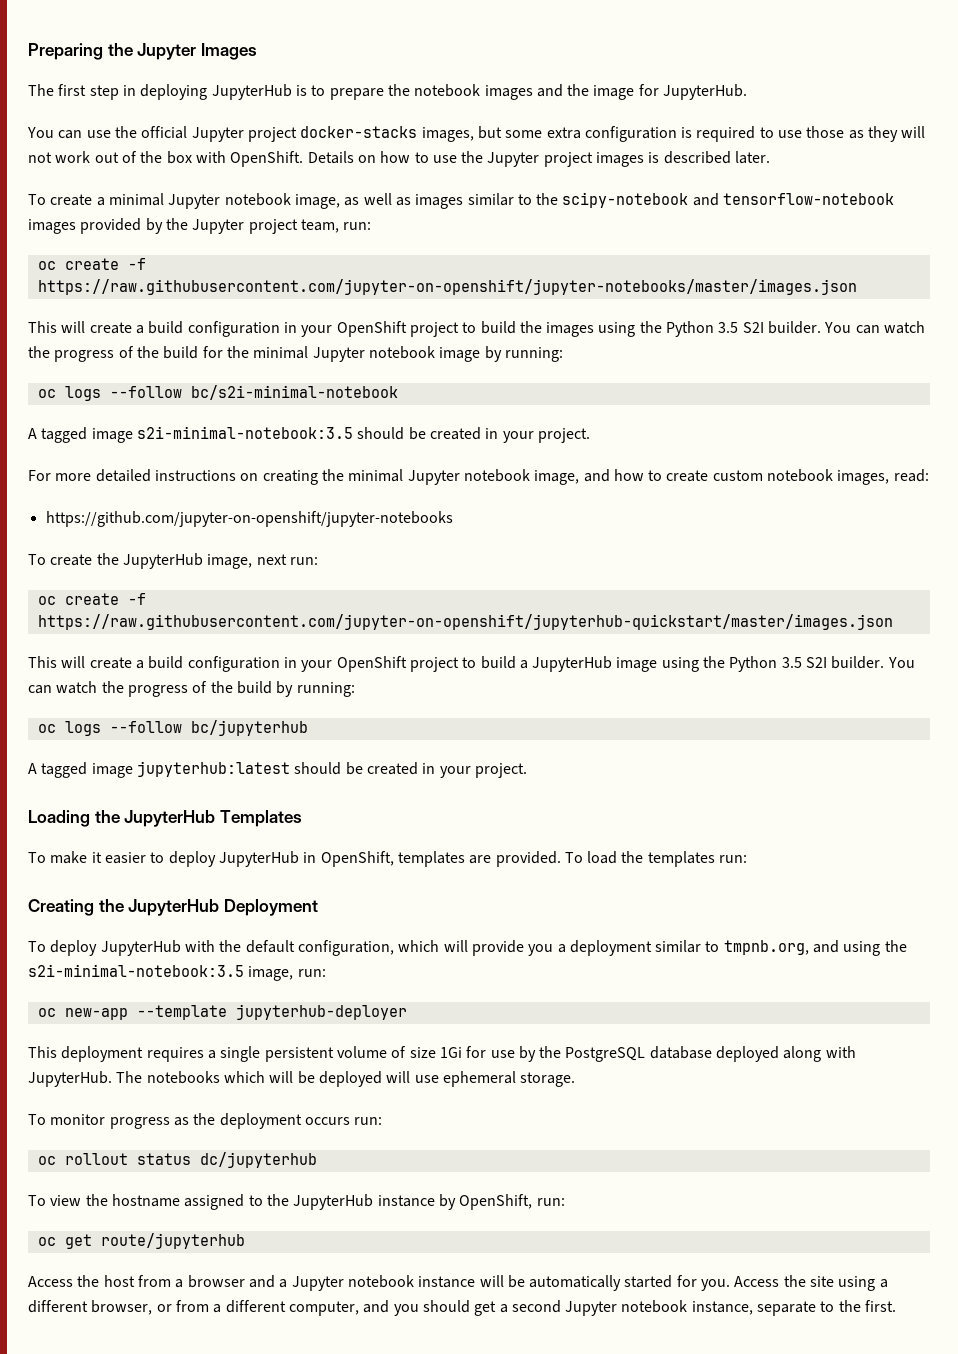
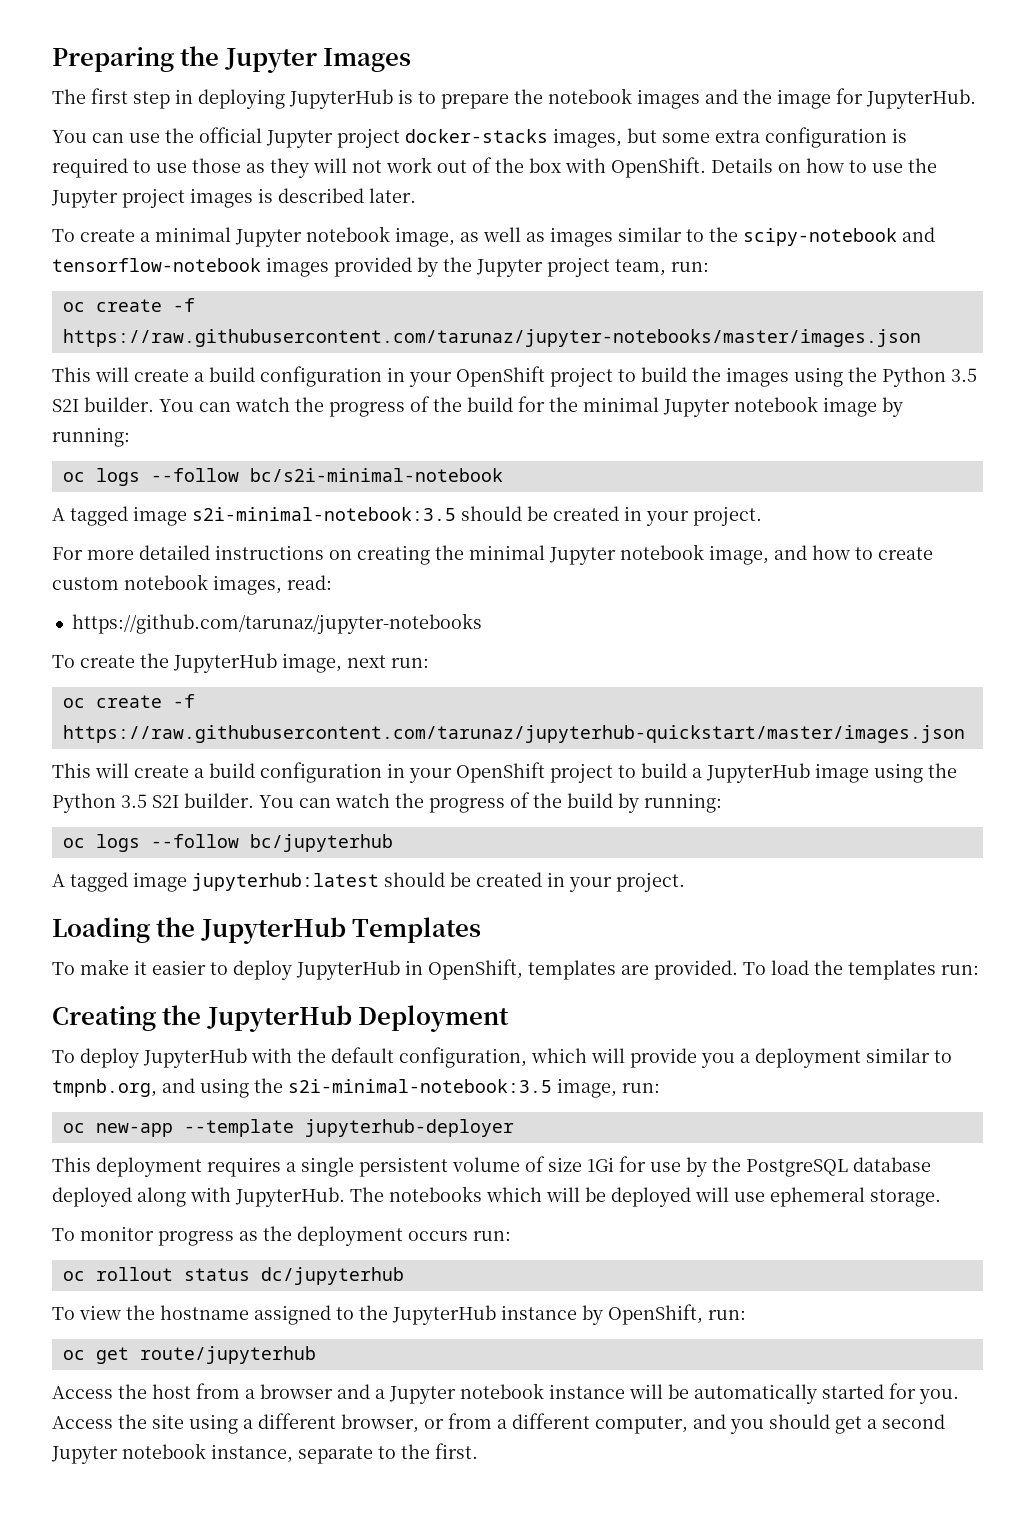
[37,279,857,295] https://raw.githubusercontent.com/jupyter-on-openshift/jupyter-notebooks/master/images.json -> [62,329,921,347] https://raw.githubusercontent.com/tarunaz/jupyter-notebooks/master/images.json
[45,511,453,527] https://github.com/jupyter-on-openshift/jupyter-notebooks -> [71,613,482,634] https://github.com/tarunaz/jupyter-notebooks
[37,614,893,630] https://raw.githubusercontent.com/jupyter-on-openshift/jupyterhub-quickstart/master/images.json -> [62,725,965,743] https://raw.githubusercontent.com/tarunaz/jupyterhub-quickstart/master/images.json

